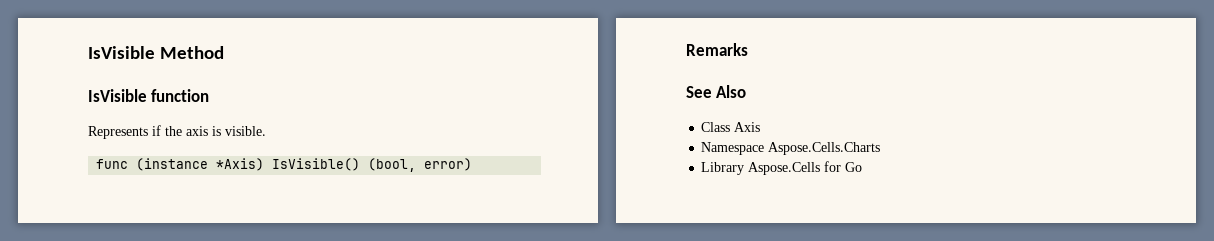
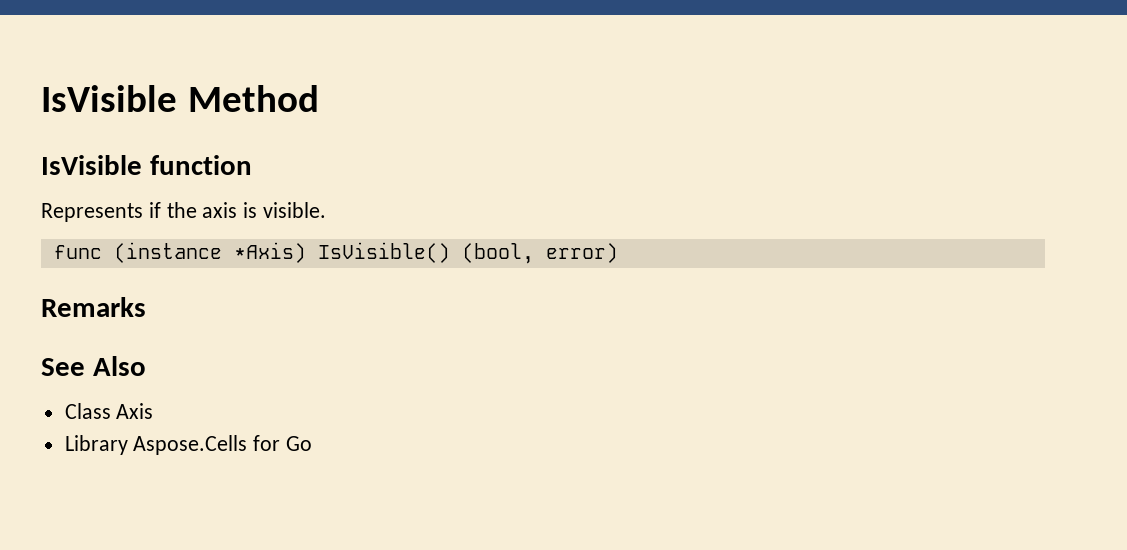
[701,142,881,155] // Namespace Aspose.Cells.Charts -> (154, 411) none

